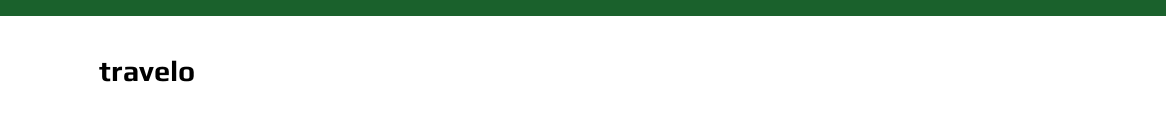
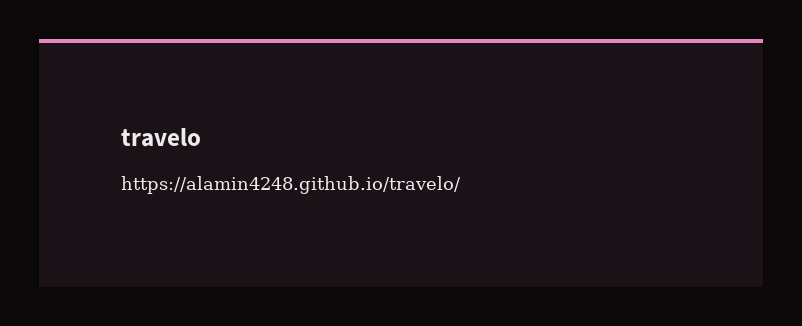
(195, 71) none -> [121,176,461,194] // https://alamin4248.github.io/travelo/

